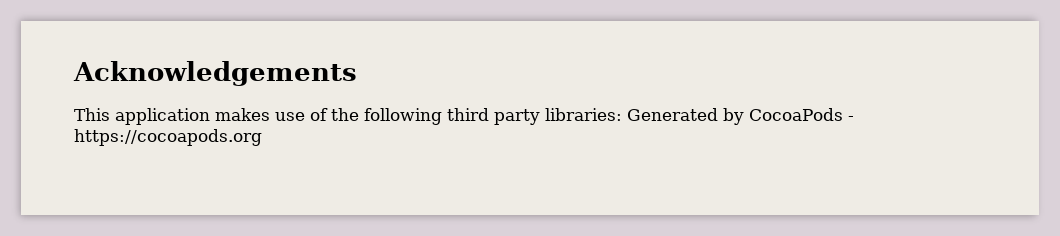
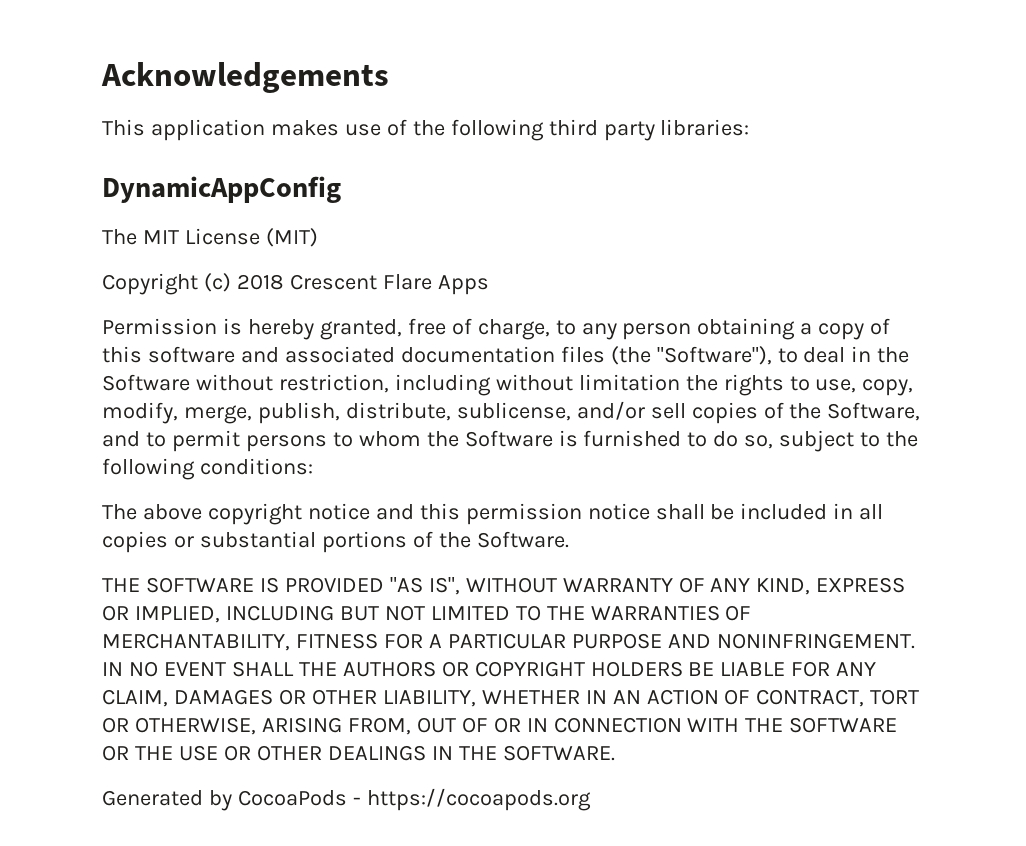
(622, 114) none -> [102,176,341,203] [102,228,318,247] [102,273,489,295] [102,318,891,340] [102,346,910,365] [102,374,914,396] [102,401,921,424] [102,430,919,452] [102,458,313,480] [102,503,884,525] [102,531,569,553] [102,577,906,595] [102,605,752,623] [102,633,915,651] [102,661,877,677] [102,689,920,707] [102,717,898,735] [102,745,615,761] // DynamicAppConfig // The MIT License (MIT) // Copyright (c) 2018 Crescent Flare Apps // Permission is hereby granted, free of charge, to any person obtaining a copy of this software and associated documentation files (the "Software"), to deal in the Software without restriction, including without limitation the rights to use, copy, modify, merge, publish, distribute, sublicense, and/or sell copies of the Software, and to permit persons to whom the Software is furnished to do so, subject to the following conditions: // The above copyright notice and this permission notice shall be included in all copies or substantial portions of the Software. // THE SOFTWARE IS PROVIDED "AS IS", WITHOUT WARRANTY OF ANY KIND, EXPRESS OR IMPLIED, INCLUDING BUT NOT LIMITED TO THE WARRANTIES OF MERCHANTABILITY, FITNESS FOR A PARTICULAR PURPOSE AND NONINFRINGEMENT. IN NO EVENT SHALL THE AUTHORS OR COPYRIGHT HOLDERS BE LIABLE FOR ANY CLAIM, DAMAGES OR OTHER LIABILITY, WHETHER IN AN ACTION OF CONTRACT, TORT OR OTHERWISE, ARISING FROM, OUT OF OR IN CONNECTION WITH THE SOFTWARE OR THE USE OR OTHER DEALINGS IN THE SOFTWARE. //

